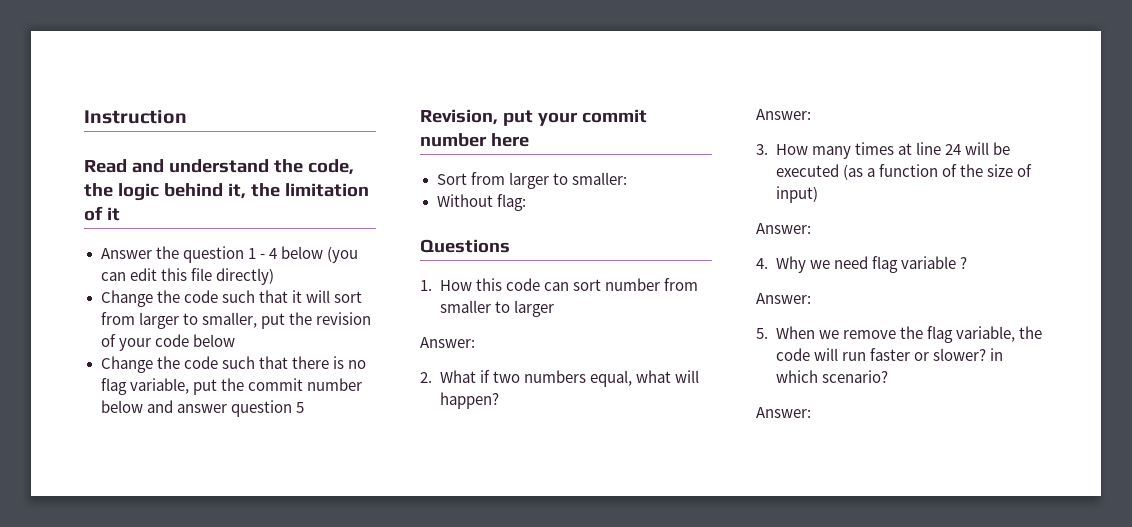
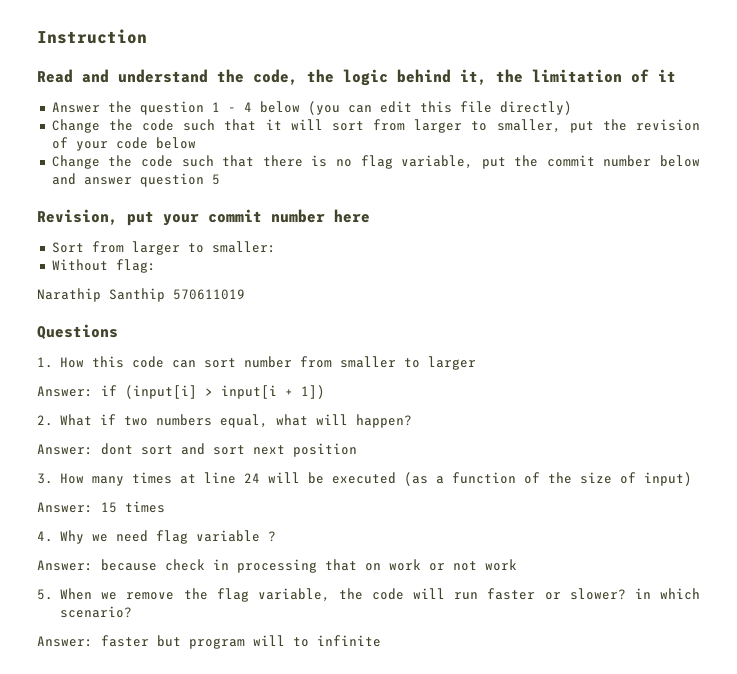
(526, 202) none -> [37,288,245,302] // Narathip Santhip 570611019
(475, 342) none -> [101,385,325,399] if (input[i] > input[i + 1])
(811, 114) none -> [101,443,357,457] dont sort and sort next position
(811, 228) none -> [101,501,165,513] 15 times
(811, 298) none -> [101,559,517,573] because check in processing that on work or not work
(811, 412) none -> [101,635,381,649] faster but program will to infinite

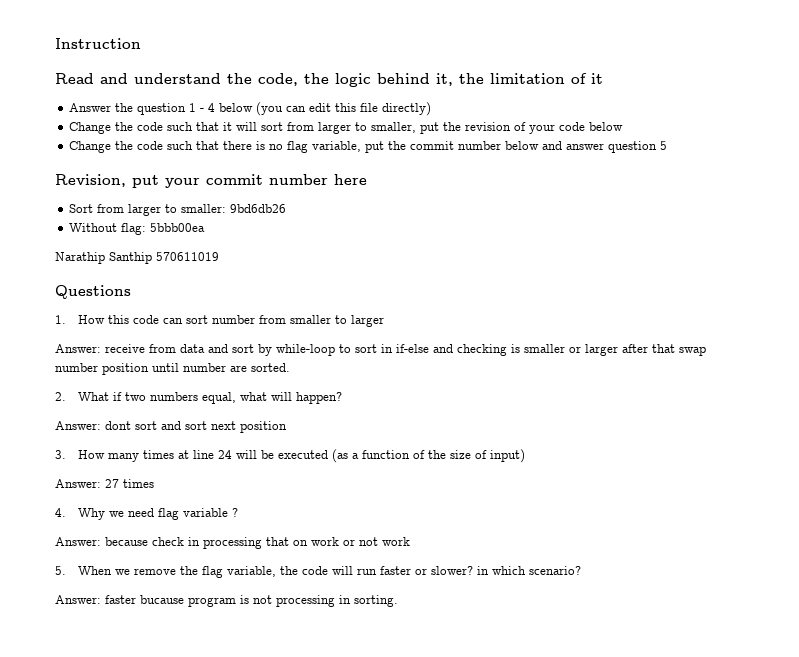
(276, 247) none -> [230,204,287,213] 9bd6db26
(156, 266) none -> [150,223,206,232] 5bbb00ea
[101,385,325,399] if (input[i] > input[i + 1]) -> [105,344,706,356] [55,363,290,375] receive from data and sort by while-loop to sort in if-else and checking is smaller or larger after that swap number position until number are sorted.
[101,502,117,513] 15 -> [105,479,119,488] 27
[157,635,381,649] but program will to infinite -> [140,595,398,607] bucause program is not processing in sorting.

